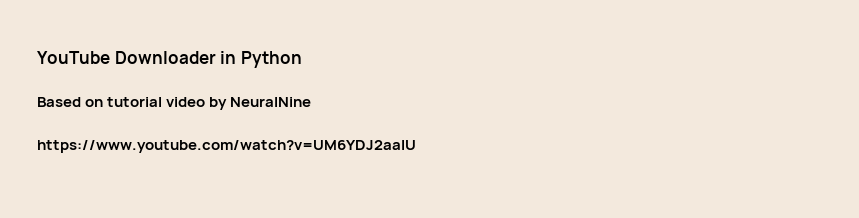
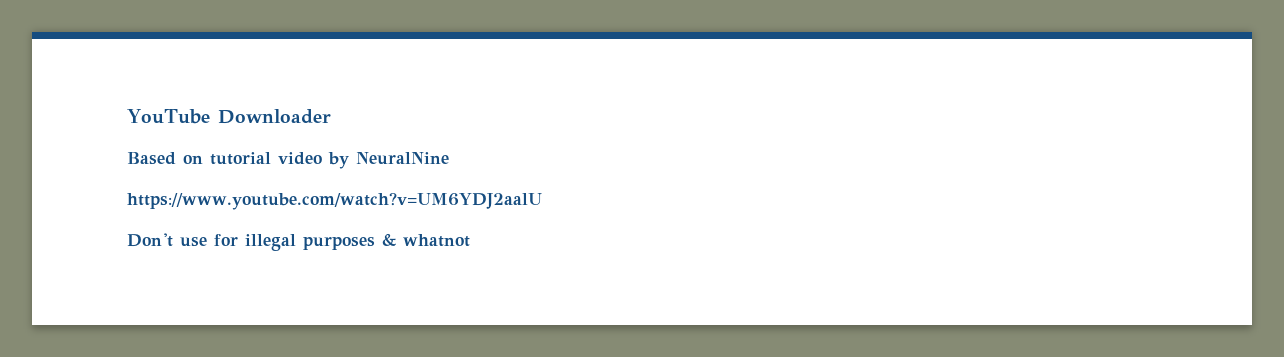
[220,51,302,68] in Python -> (331, 116) none
(416, 146) none -> [127,233,470,251] // Don't use for illegal purposes & whatnot

